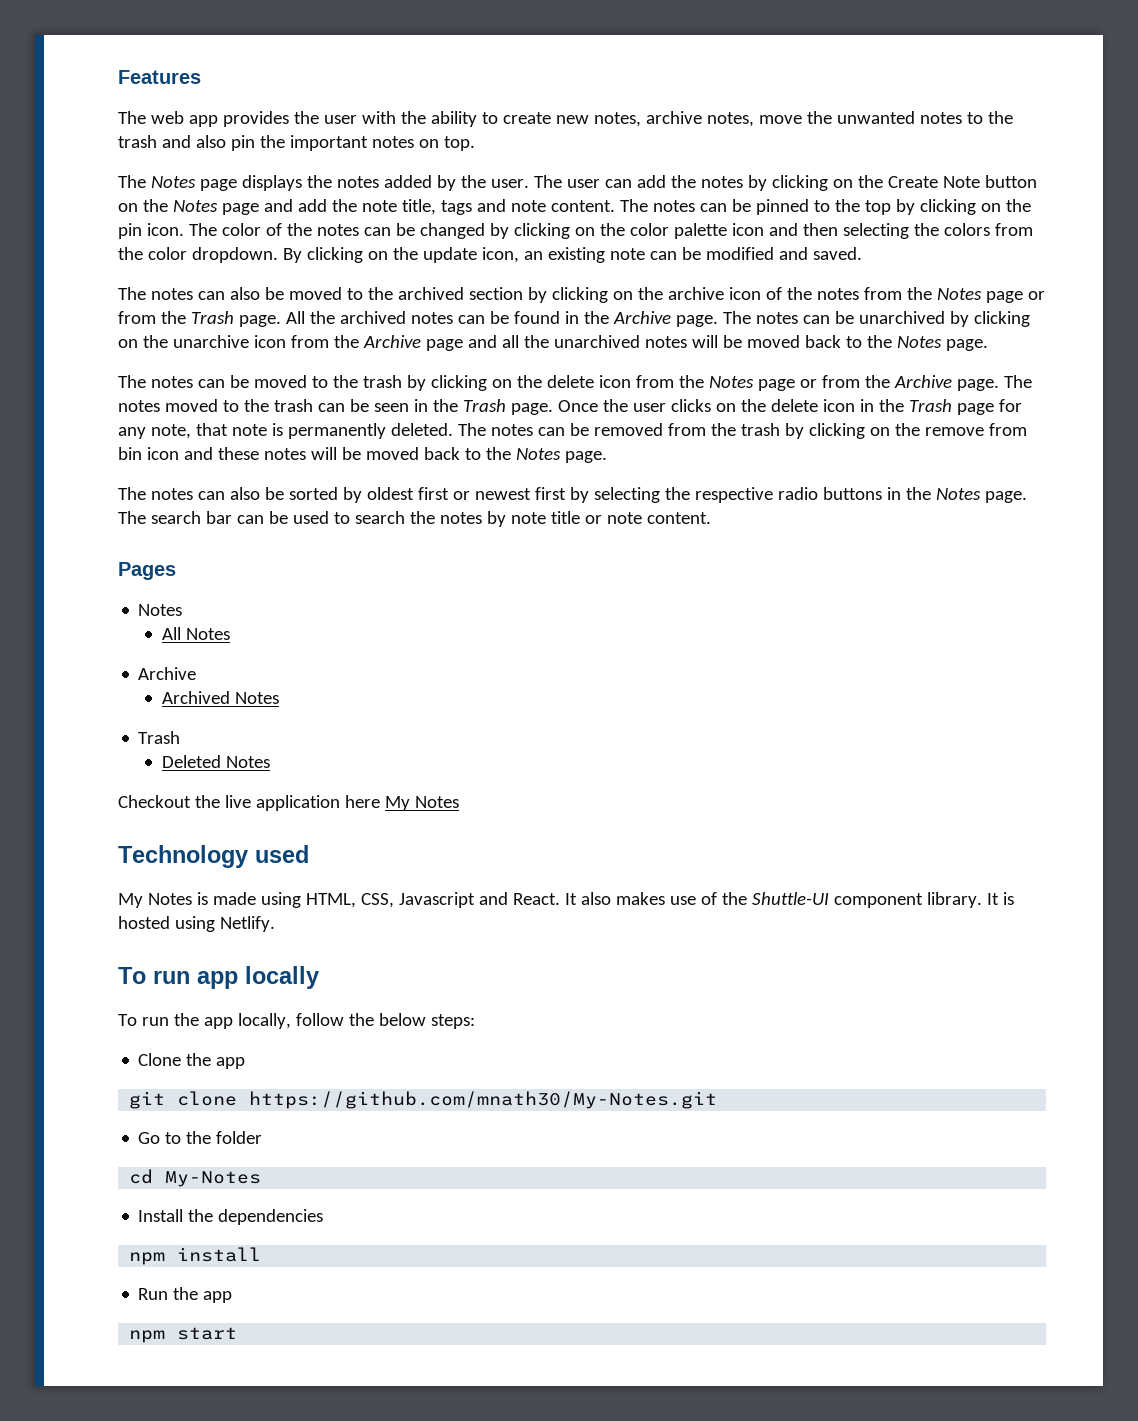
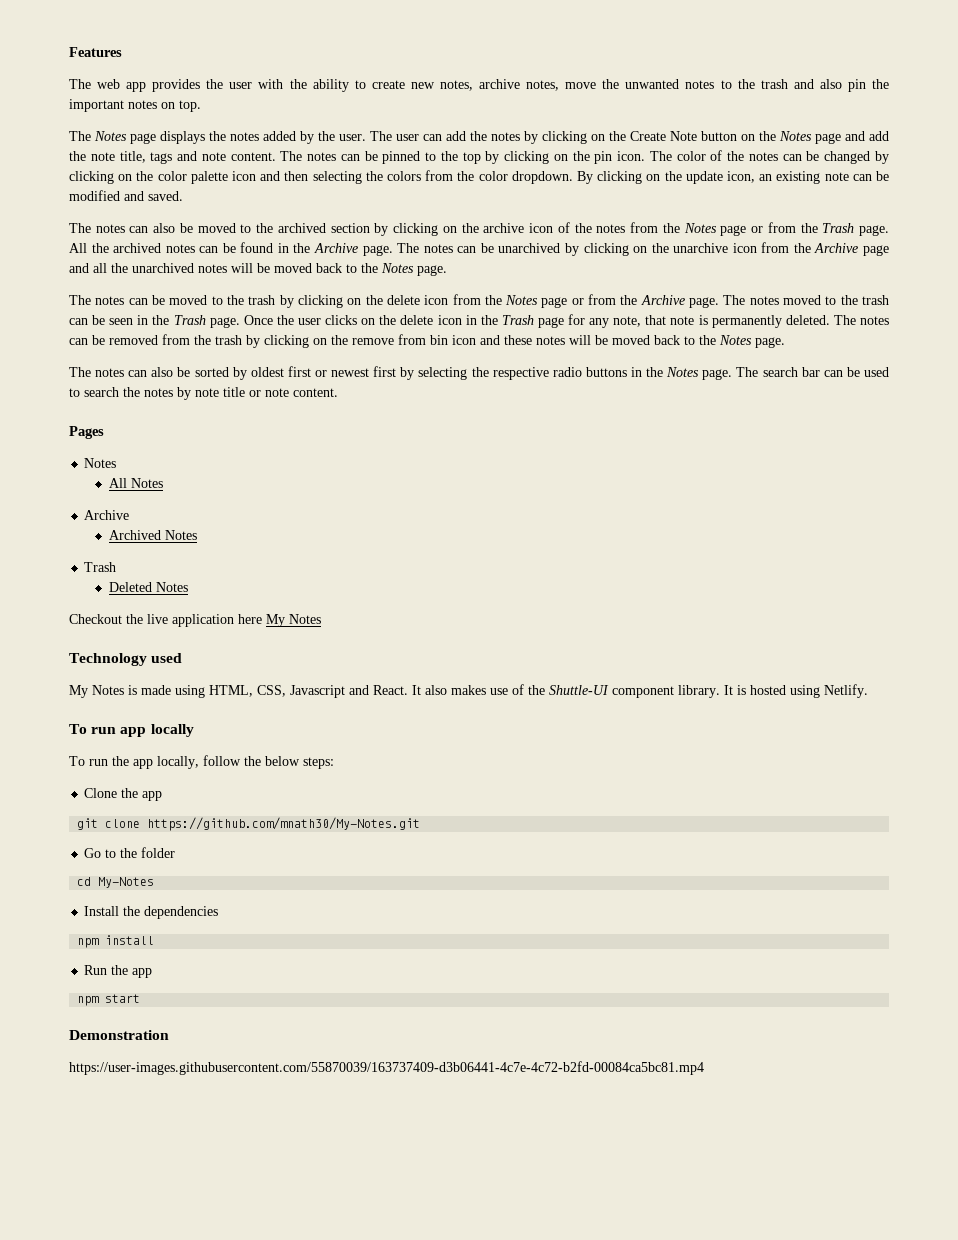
(238, 1333) none -> [69,1030,169,1040] [69,1061,704,1075] // Demonstration // https://user-images.githubusercontent.com/55870039/163737409-d3b06441-4c7e-4c72-b2fd-00084ca5bc81.mp4

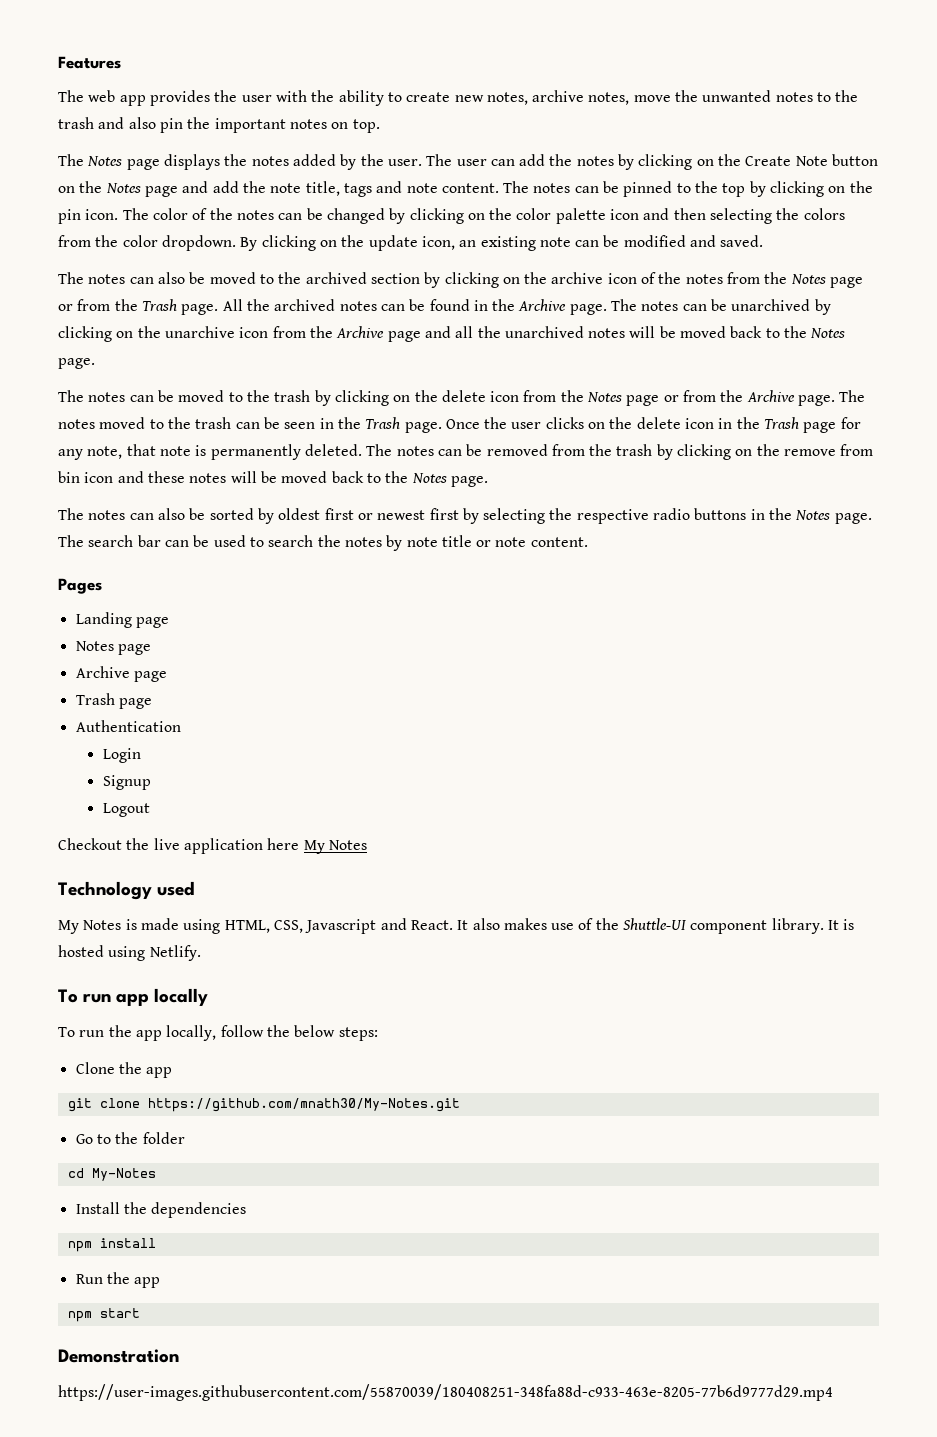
[84,458,117,468] [108,478,163,488] [84,510,130,520] [108,530,197,540] [84,562,117,572] [108,582,188,592] // Notes // All Notes // Archive // Archived Notes // Trash // Deleted Notes -> [75,612,169,628] [75,641,151,655] [75,666,167,682] [75,693,152,709] [75,720,181,732] [102,748,141,763] [102,775,151,790] [102,803,150,817] // Landing page // Notes page // Archive page // Trash page // Authentication // Login // Signup // Logout
[69,1061,704,1075] https://user-images.githubusercontent.com/55870039/163737409-d3b06441-4c7e-4c72-b2fd-00084ca5bc81.mp4 -> [58,1384,833,1401] https://user-images.githubusercontent.com/55870039/180408251-348fa88d-c933-463e-8205-77b6d9777d29.mp4

